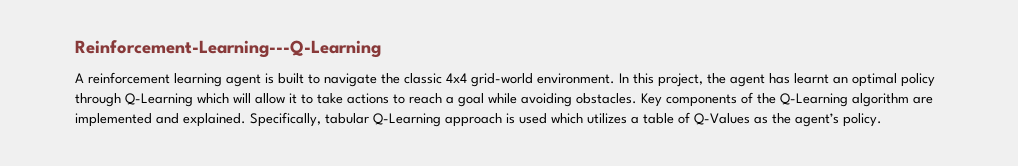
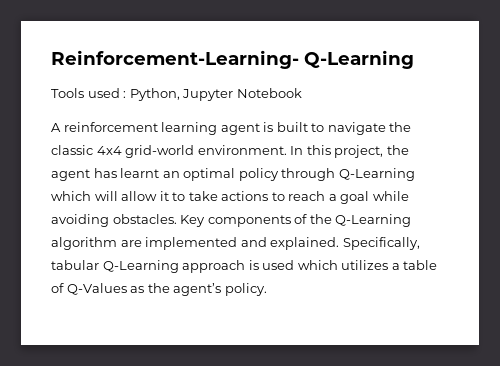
[75,40,381,58] Reinforcement-Learning---Q-Learning -> [51,50,414,69] [51,88,302,101] Reinforcement-Learning- Q-Learning // Tools used : Python, Jupyter Notebook

